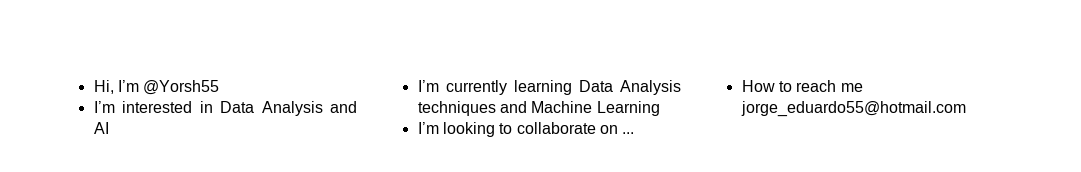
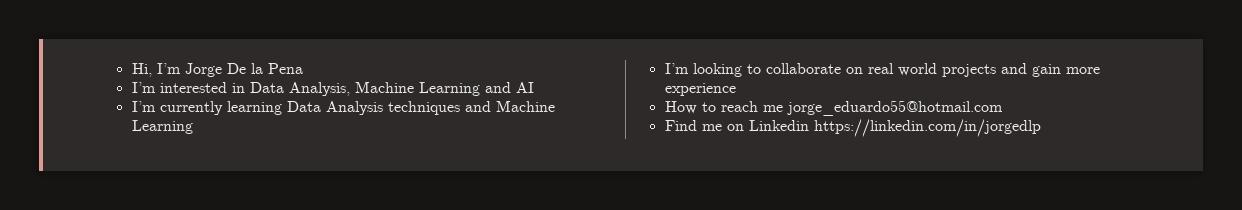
[143,80,220,95] @Yorsh55 -> [184,63,303,77] Jorge De la Pena
[261,101,323,116] Analysis -> [288,81,480,96] Analysis, Machine Learning
[622,132,635,134] ... -> [867,63,1100,77] [664,83,736,96] real world projects and gain more experience
(966, 109) none -> [664,119,1041,137] // Find me on Linkedin https://linkedin.com/in/jorgedlp

